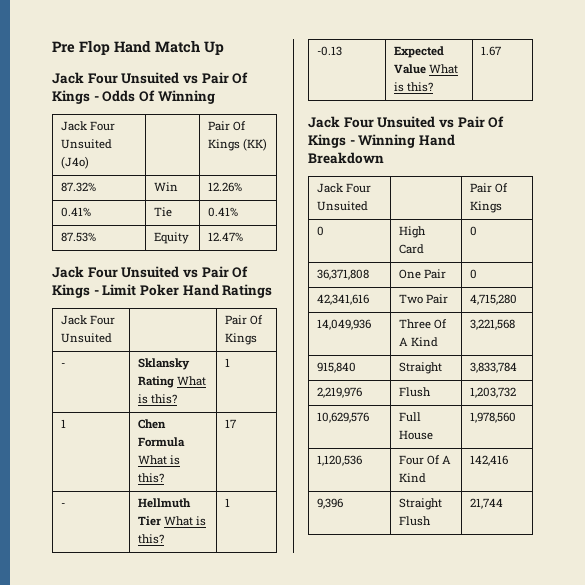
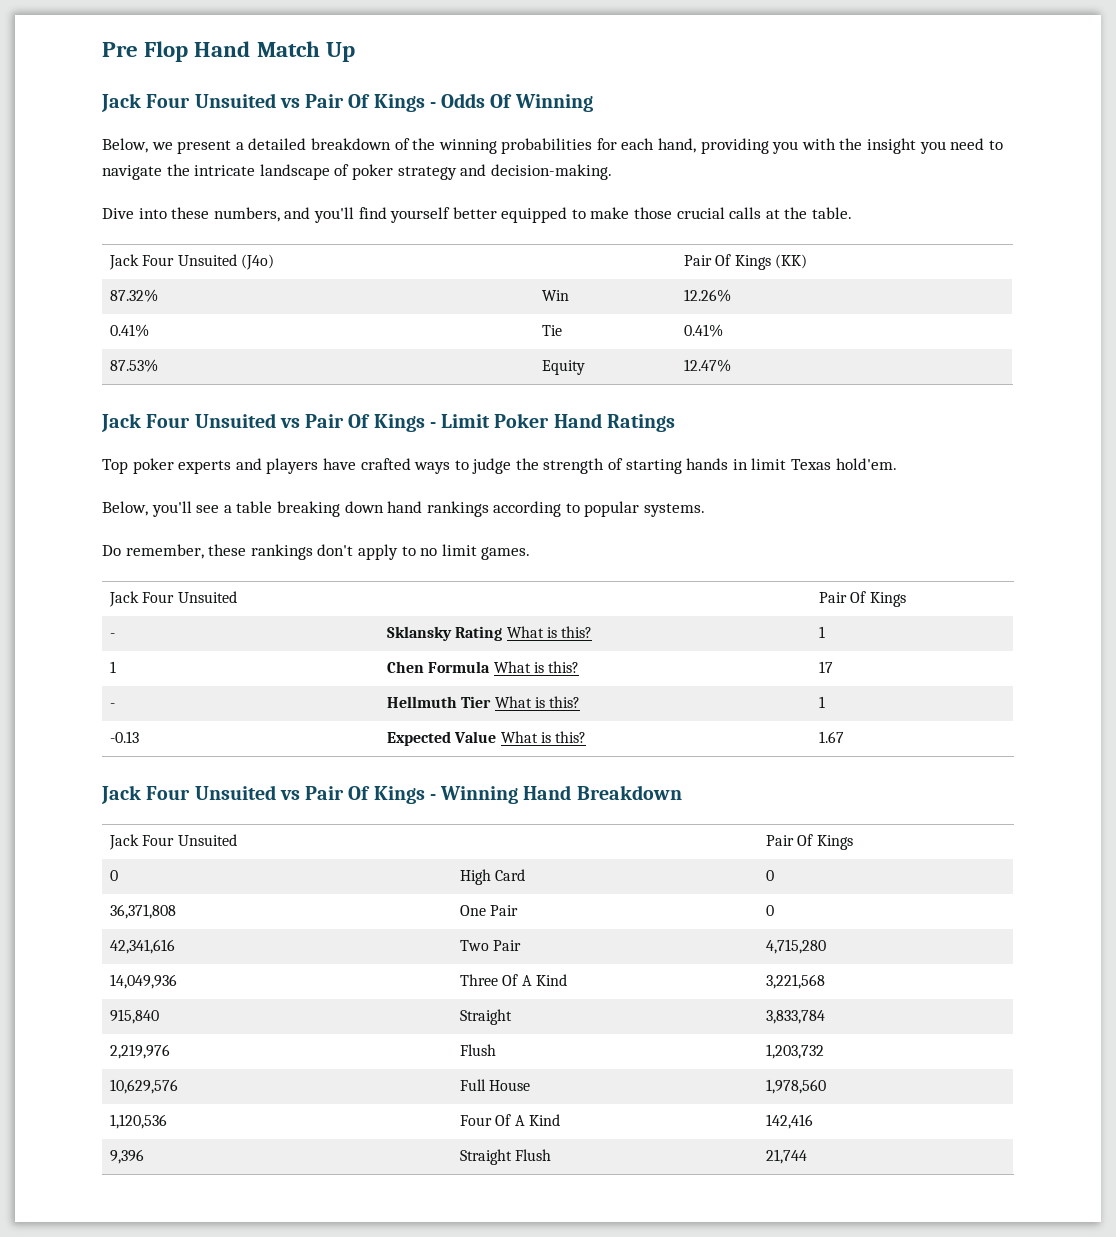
(215, 97) none -> [102,138,1003,154] [102,164,612,180] [102,207,853,223] // Below, we present a detailed breakdown of the winning probabilities for each hand, providing you with the insight you need to navigate the intricate landscape of poker strategy and decision-making. // Dive into these numbers, and you'll find yourself better equipped to make those crucial calls at the table.
(273, 291) none -> [102,458,897,474] [102,501,706,517] [102,544,531,560] // Top poker experts and players have crafted ways to judge the strength of starting hands in limit Texas hold'em. // Below, you'll see a table breaking down hand rankings according to popular systems. // Do remember, these rankings don't apply to no limit games.

